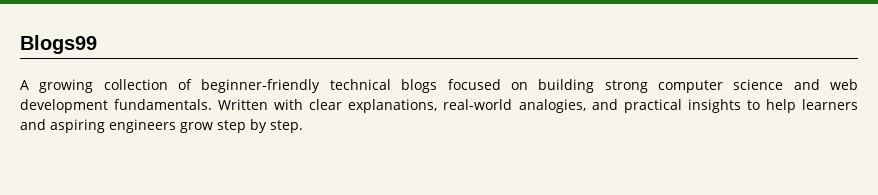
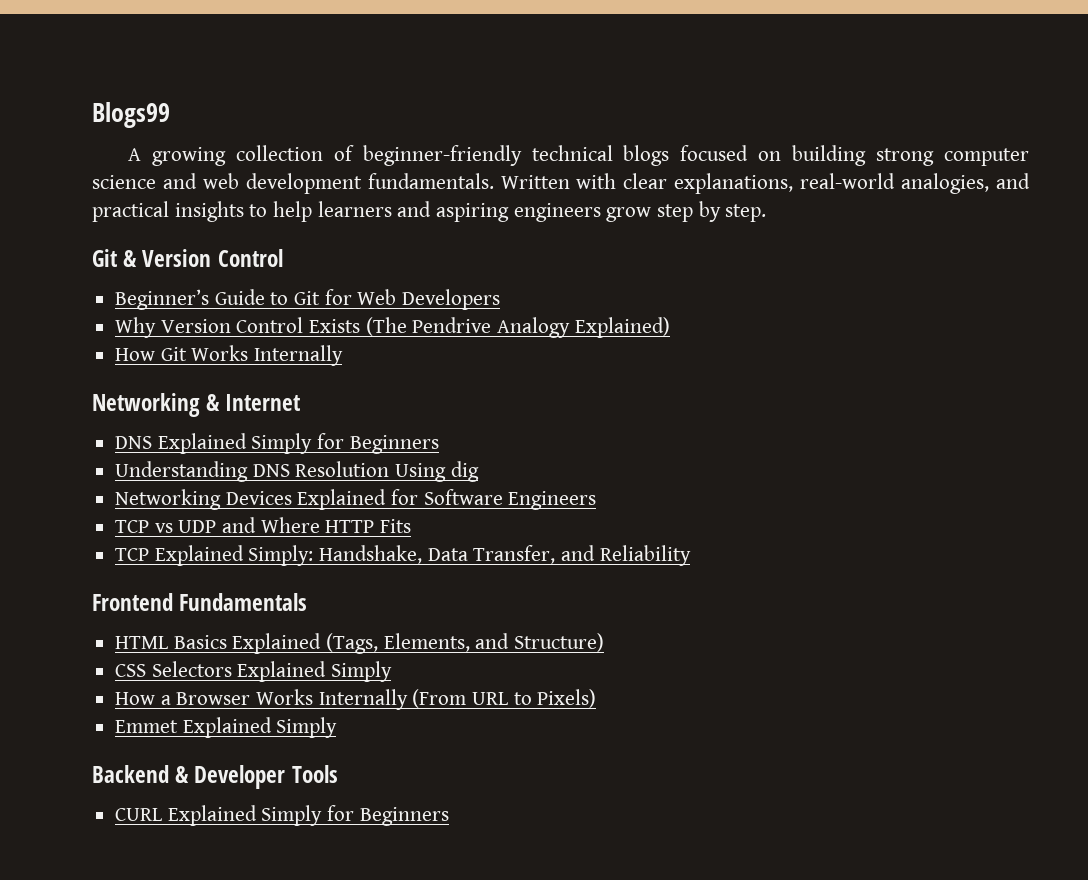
(303, 126) none -> [92,249,283,267] [115,289,501,310] [115,317,670,338] [115,345,344,366] [92,393,301,417] [115,433,439,454] [115,461,479,482] [115,489,597,510] [115,517,412,533] [115,545,691,566] [92,593,308,611] [115,633,605,654] [115,661,393,682] [115,689,597,710] [115,717,338,738] [92,765,338,789] [115,805,449,826] // Git & Version Control // Beginner’s Guide to Git for Web Developers // Why Version Control Exists (The Pendrive Analogy Explained) // How Git Works Internally // Networking & Internet // DNS Explained Simply for Beginners // Understanding DNS Resolution Using dig // Networking Devices Explained for Software Engineers // TCP vs UDP and Where HTTP Fits // TCP Explained Simply: Handshake, Data Transfer, and Reliability // Frontend Fundamentals // HTML Basics Explained (Tags, Elements, and Structure) // CSS Selectors Explained Simply // How a Browser Works Internally (From URL to Pixels) // Emmet Explained Simply // Backend & Developer Tools // CURL Explained Simply for Beginners

